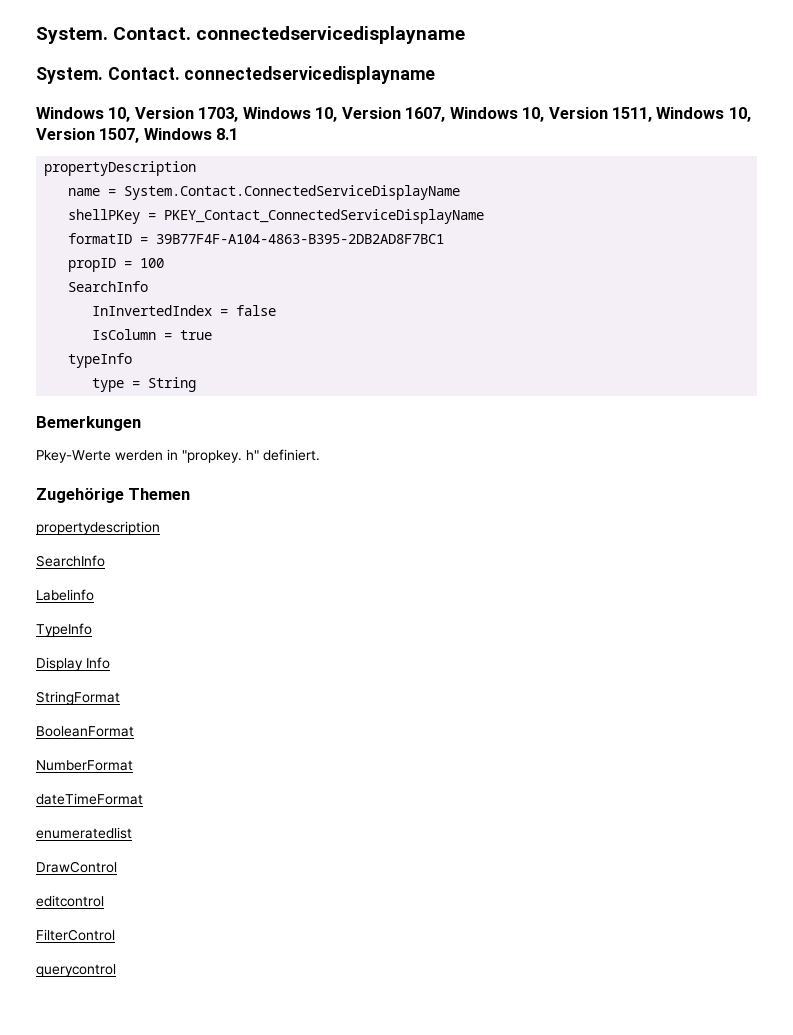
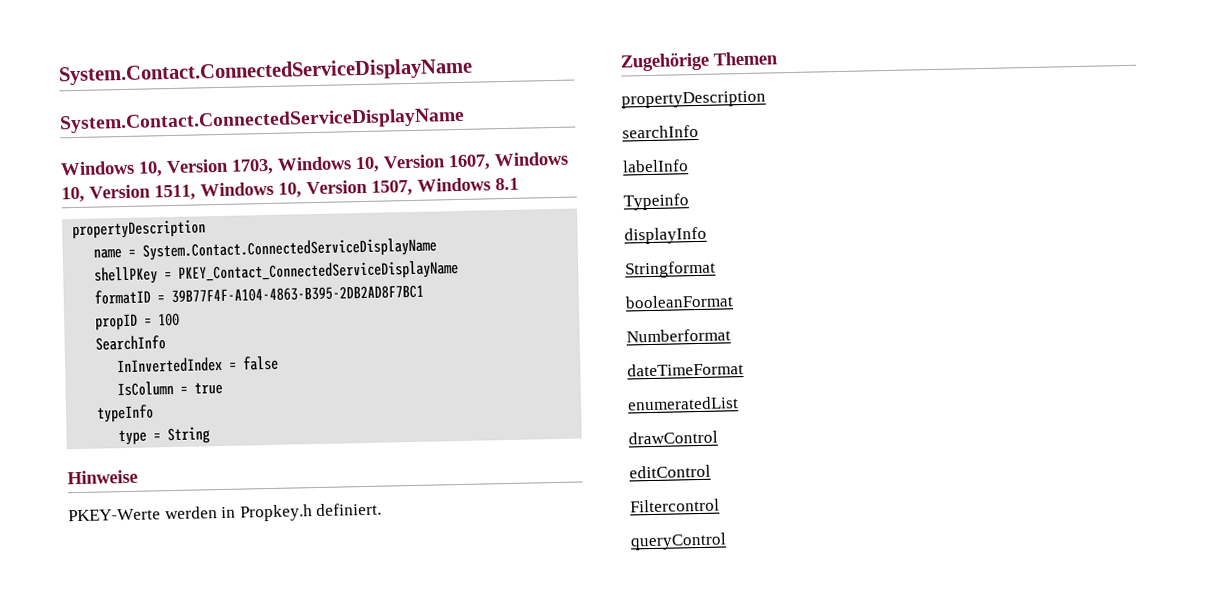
[36,26,466,44] [36,66,436,84] System. Contact. connectedservicedisplayname // System. Contact. connectedservicedisplayname -> [58,57,473,86] [59,107,465,134] System.Contact.ConnectedServiceDisplayName // System.Contact.ConnectedServiceDisplayName
[36,416,141,431] [36,449,320,463] [36,488,191,503] [36,521,160,535] [36,555,105,567] [36,589,94,601] [36,623,92,637] [36,657,110,671] [36,691,120,705] [36,726,134,737] [36,760,133,771] [36,793,143,805] [36,827,132,839] [36,861,117,873] [36,895,104,907] [36,929,115,941] [36,964,116,977] Bemerkungen // Pkey-Werte werden in "propkey. h" definiert. // Zugehörige Themen // propertydescription // SearchInfo // Labelinfo // TypeInfo // Display Info // StringFormat // BooleanFormat // NumberFormat // dateTimeFormat // enumeratedlist // DrawControl // editcontrol // FilterControl // querycontrol -> [67,469,138,485] [68,502,383,522] [620,51,778,72] [621,90,766,109] [622,124,699,139] [622,159,689,173] [623,193,689,211] [624,226,707,245] [625,260,716,279] [625,294,734,309] [626,328,731,343] [627,362,744,377] [627,396,739,411] [628,430,718,445] [629,464,711,479] [630,498,720,513] [630,532,727,551] Hinweise // PKEY-Werte werden in Propkey.h definiert. // Zugehörige Themen // propertyDescription // searchInfo // labelInfo // Typeinfo // displayInfo // Stringformat // booleanFormat // Numberformat // dateTimeFormat // enumeratedList // drawControl // editControl // Filtercontrol // queryControl

